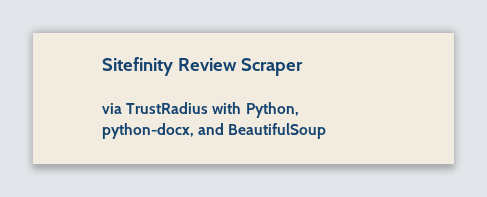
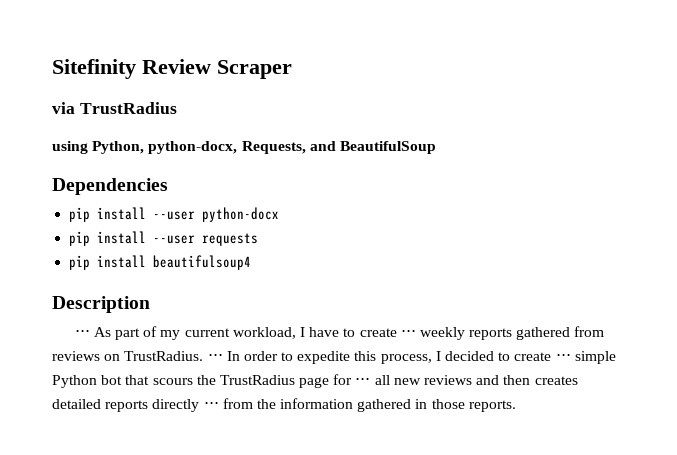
[212,102,242,114] with -> [52,141,88,154] // using
(194, 131) none -> [241,141,306,154] Requests,
(327, 131) none -> [52,178,168,195] [69,207,280,222] [69,231,259,246] [69,255,252,270] [52,296,150,313] [74,326,605,340] [52,351,616,364] [52,374,578,388] [52,398,516,412] // Dependencies // pip install --user python-docx // pip install --user requests // pip install beautifulsoup4 // Description // ⋅⋅⋅ As part of my current workload, I have to create ⋅⋅⋅ weekly reports gathered from reviews on TrustRadius. ⋅⋅⋅ In order to expedite this process, I decided to create ⋅⋅⋅ simple Python bot that scours the TrustRadius page for ⋅⋅⋅ all new reviews and then creates detailed reports directly ⋅⋅⋅ from the information gathered in those reports.

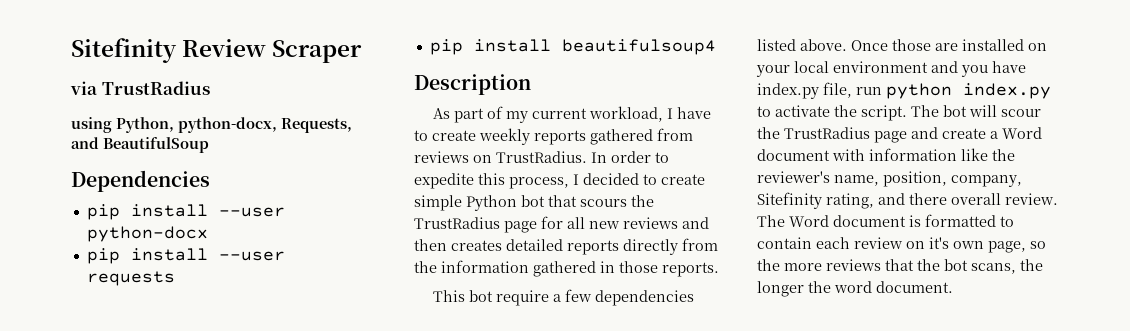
[74,330,90,337] ⋅⋅⋅ -> (531, 84) none
[400,330,416,337] ⋅⋅⋅ -> (476, 135) none
[207,354,223,361] ⋅⋅⋅ -> (587, 157) none
[555,354,571,361] ⋅⋅⋅ -> (705, 179) none
[355,378,371,385] ⋅⋅⋅ -> (563, 222) none
[203,402,219,409] ⋅⋅⋅ -> (678, 247) none
(516, 406) none -> [432,289,694,306] [757,39,1047,51] [756,61,1026,77] [757,82,1051,99] [757,105,1041,121] [757,127,1042,143] [757,148,1015,161] [757,171,1022,187] [757,192,1058,209] [757,214,1014,227] [757,237,1046,253] [757,259,1043,274] [757,281,953,297] // This bot require a few dependencies listed above. Once those are installed on your local environment and you have index.py file, run python index.py to activate the script. The bot will scour the TrustRadius page and create a Word document with information like the reviewer's name, position, company, Sitefinity rating, and there overall review. The Word document is formatted to contain each review on it's own page, so the more reviews that the bot scans, the longer the word document.

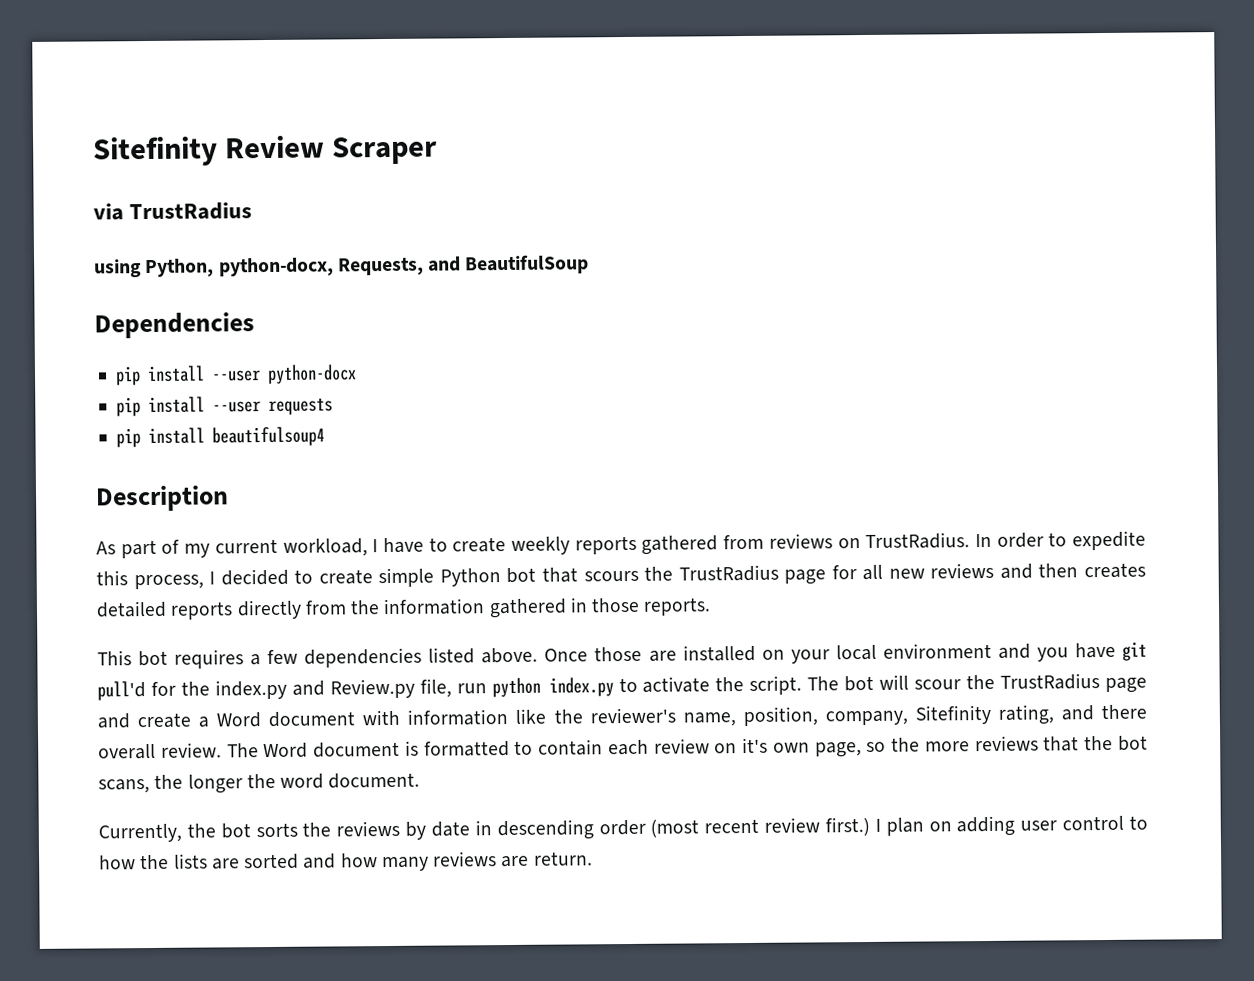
[495,290,549,306] require -> [174,649,245,669] requires
[757,83,819,99] index.py -> [1122,641,1148,661] [97,678,415,701] git pull'd for the index.py and Review.py
(953, 287) none -> [98,815,1149,843] [99,851,593,872] // Currently, the bot sorts the reviews by date in descending order (most recent review first.) I plan on adding user control to how the lists are sorted and how many reviews are return.

